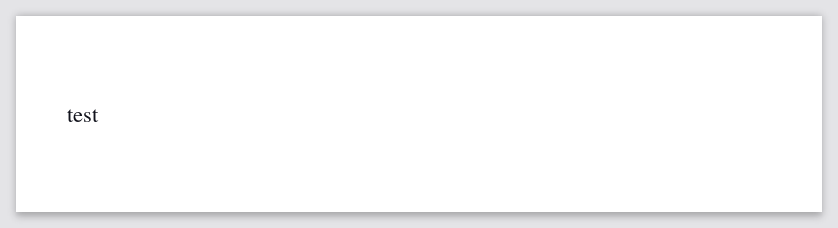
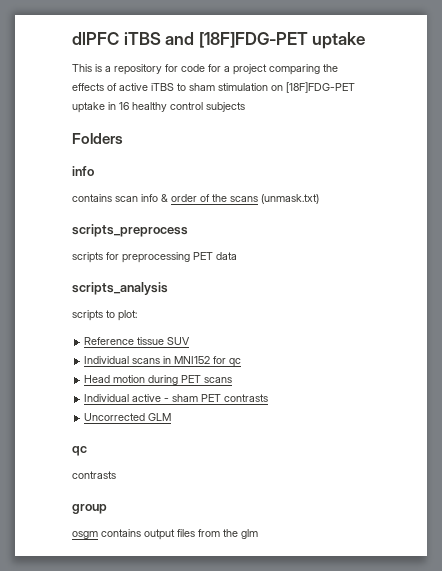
[67,109,99,122] test -> [72,32,366,49] [72,64,338,75] [72,82,355,93] [72,102,245,113] [72,133,123,144] [72,166,94,176] [72,194,319,204] [72,224,188,237] [72,252,237,263] [72,282,168,295] [72,310,137,321] [84,337,191,345] [84,356,242,367] [84,375,233,385] [84,394,269,402] [84,413,172,421] [72,446,87,456] [72,471,116,479] [72,504,107,514] [72,529,258,540] dlPFC iTBS and [18F]FDG-PET uptake // This is a repository for code for a project comparing the effects of active iTBS to sham stimulation on [18F]FDG-PET uptake in 16 healthy control subjects // Folders // info // contains scan info & order of the scans (unmask.txt) // scripts_preprocess // scripts for preprocessing PET data // scripts_analysis // scripts to plot: // Reference tissue SUV // Individual scans in MNI152 for qc // Head motion during PET scans // Individual active - sham PET contrasts // Uncorrected GLM // qc // contrasts // group // osgm contains output files from the glm

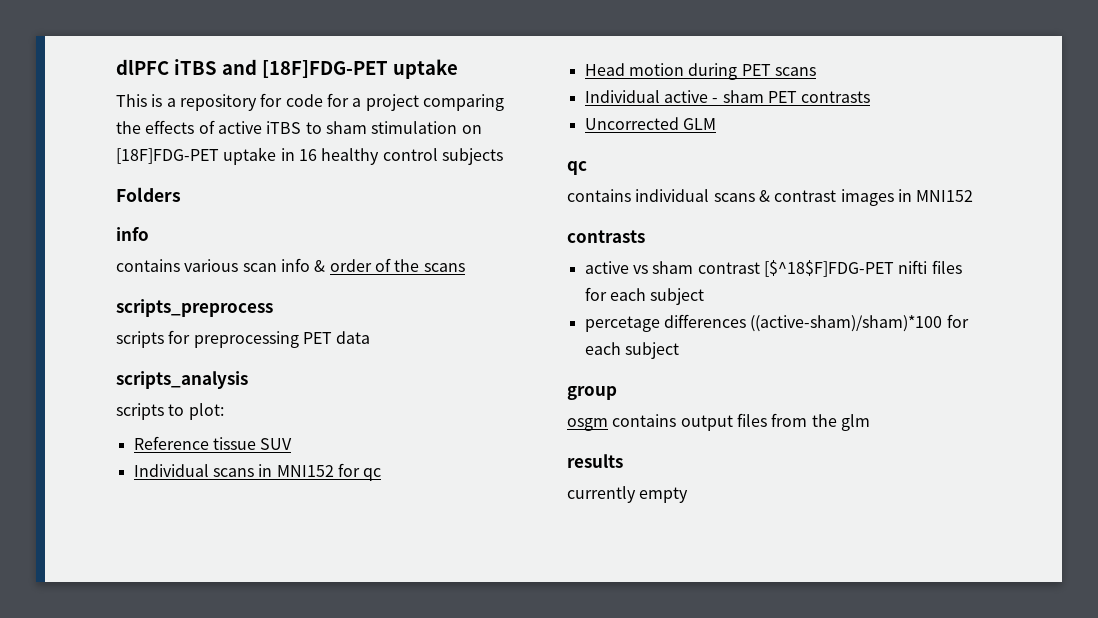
(112, 198) none -> [184,259,239,272] various
[261,194,319,204] (unmask.txt) -> (465, 267) none
[72,471,116,479] contrasts -> [567,189,974,206] [567,230,645,243] [584,260,962,277] [584,287,705,305] [584,314,969,332] [584,342,679,359] contains individual scans & contrast images in MNI152 // contrasts // active vs sham contrast [$^18$F]FDG-PET nifti files for each subject // percetage differences ((active-sham)/sham)*100 for each subject
(258, 534) none -> [567,454,623,468] [567,486,689,503] // results // currently empty

